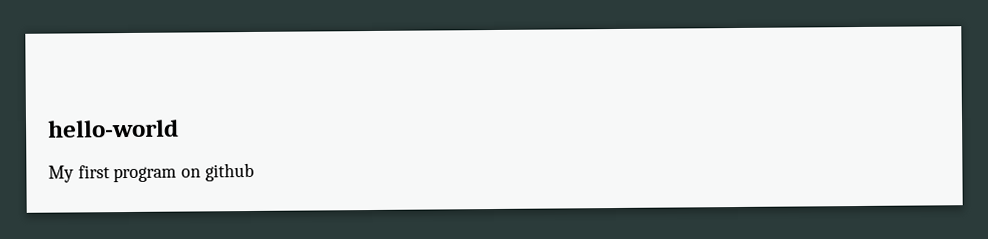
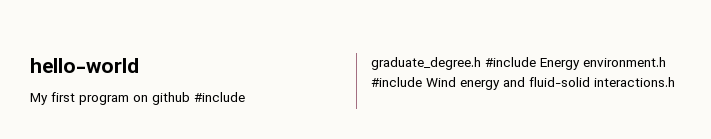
(254, 172) none -> [194,92,245,102] [371,57,666,70] [371,77,675,90] #include graduate_degree.h #include Energy environment.h #include Wind energy and fluid-solid interactions.h

